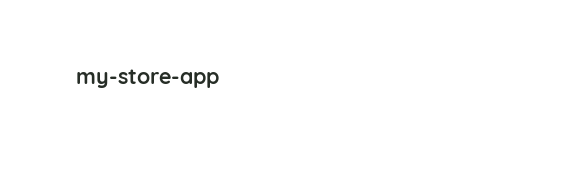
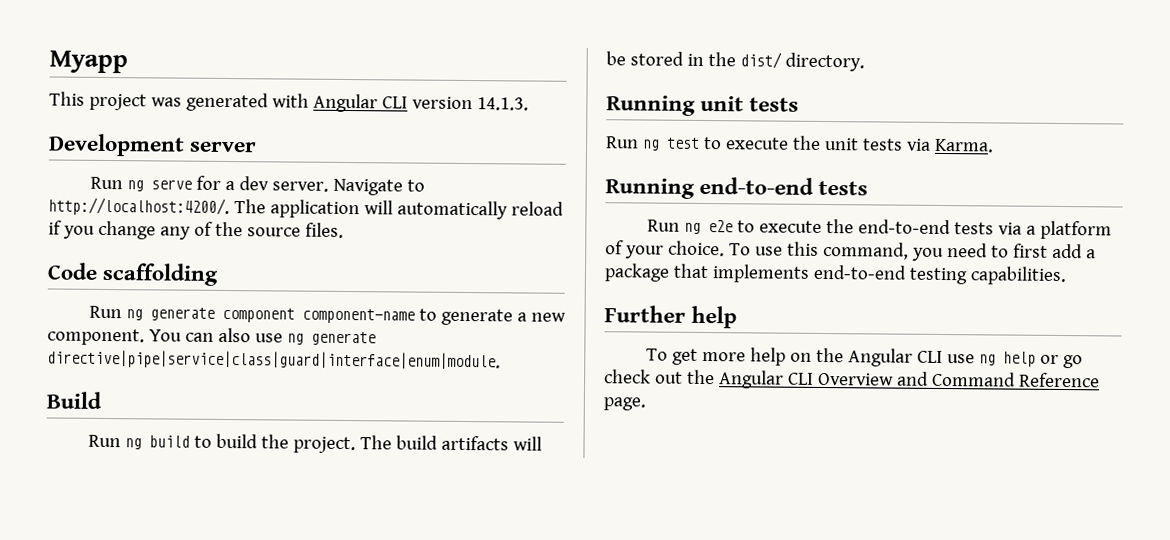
[76,69,219,88] my-store-app -> [49,50,128,74] [49,91,529,113] [48,133,258,157] [89,175,425,196] [48,197,564,220] [48,220,344,240] [47,262,220,286] [88,305,566,326] [47,327,376,346] [47,349,501,371] [46,391,102,409] [87,433,542,454] [606,51,865,72] [606,95,800,116] [606,135,994,153] [605,176,869,199] [646,219,1112,240] [605,240,1096,261] [604,263,1067,286] [604,305,738,329] [645,347,1083,369] [604,369,1100,389] [603,397,646,411] Myapp // This project was generated with Angular CLI version 14.1.3. // Development server // Run ng serve for a dev server. Navigate to http://localhost:4200/. The application will automatically reload if you change any of the source files. // Code scaffolding // Run ng generate component component-name to generate a new component. You can also use ng generate directive|pipe|service|class|guard|interface|enum|module. // Build // Run ng build to build the project. The build artifacts will be stored in the dist/ directory. // Running unit tests // Run ng test to execute the unit tests via Karma. // Running end-to-end tests // Run ng e2e to execute the end-to-end tests via a platform of your choice. To use this command, you need to first add a package that implements end-to-end testing capabilities. // Further help // To get more help on the Angular CLI use ng help or go check out the Angular CLI Overview and Command Reference page.

